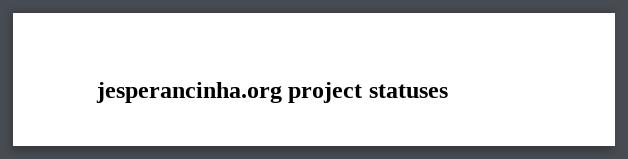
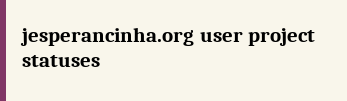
(282, 92) none -> [199,31,243,42] user

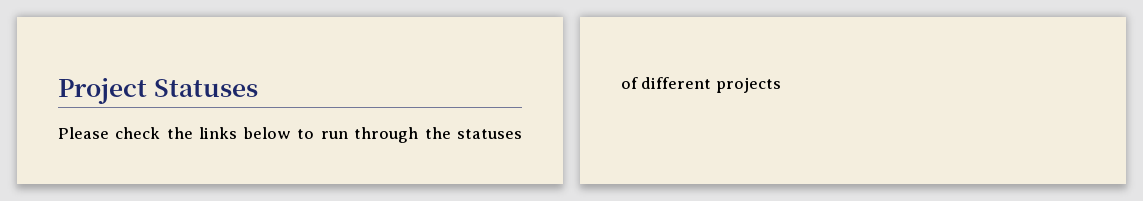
[20,27,316,46] [22,55,100,67] jesperancinha.org user project statuses -> [58,78,258,104] [58,127,523,143] [621,77,781,93] Project Statuses // Please check the links below to run through the statuses of different projects

